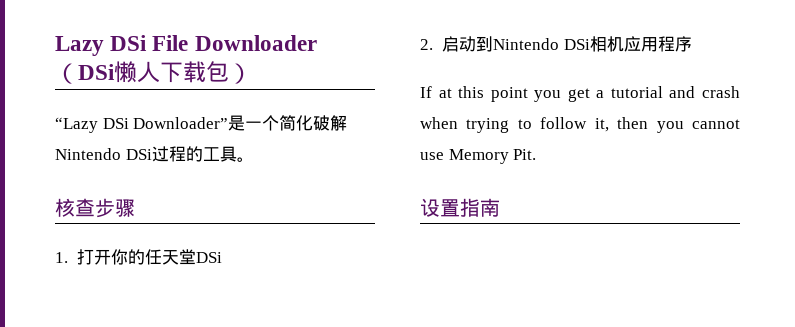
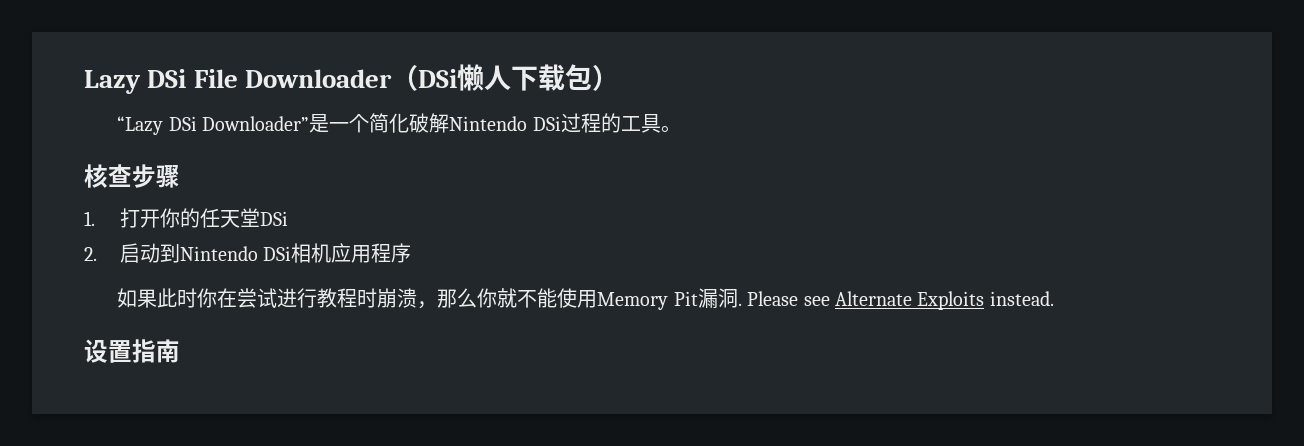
[420,86,740,102] [420,117,740,133] [420,149,537,164] If at this point you get a tutorial and crash when trying to follow it, then you cannot use Memory Pit. -> [117,288,1054,310] 如果此时你在尝试进行教程时崩溃，那么你就不能使用Memory Pit漏洞. Please see Alternate Exploits instead.

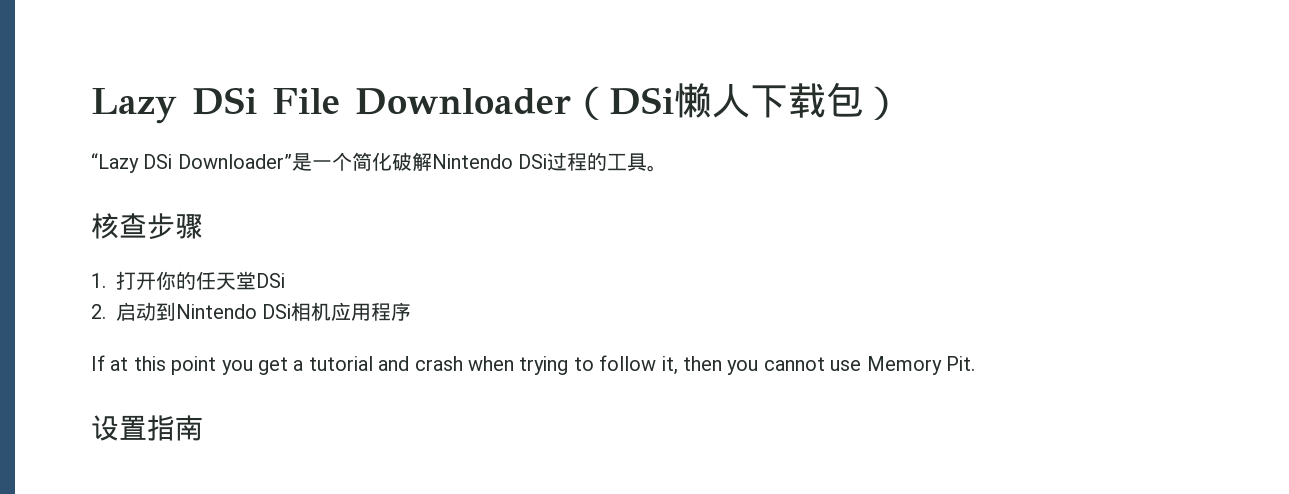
[117,288,1054,310] 如果此时你在尝试进行教程时崩溃，那么你就不能使用Memory Pit漏洞. Please see Alternate Exploits instead. -> [91,355,975,375] If at this point you get a tutorial and crash when trying to follow it, then you cannot use Memory Pit.

